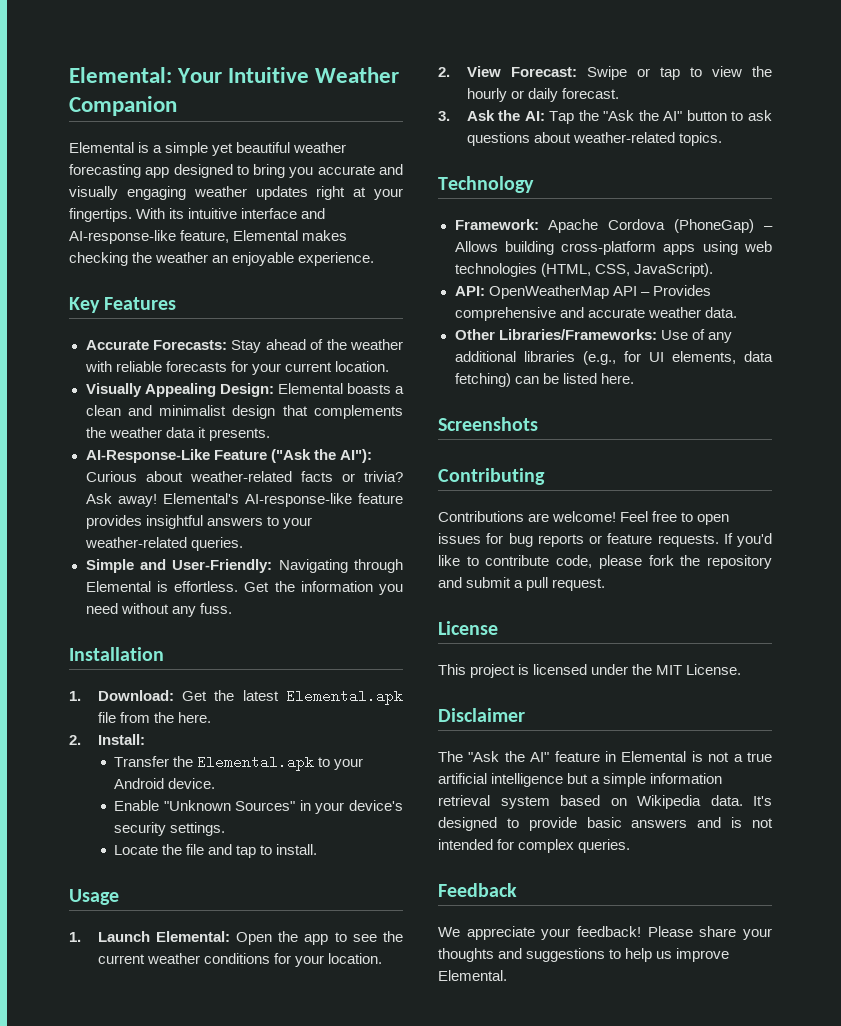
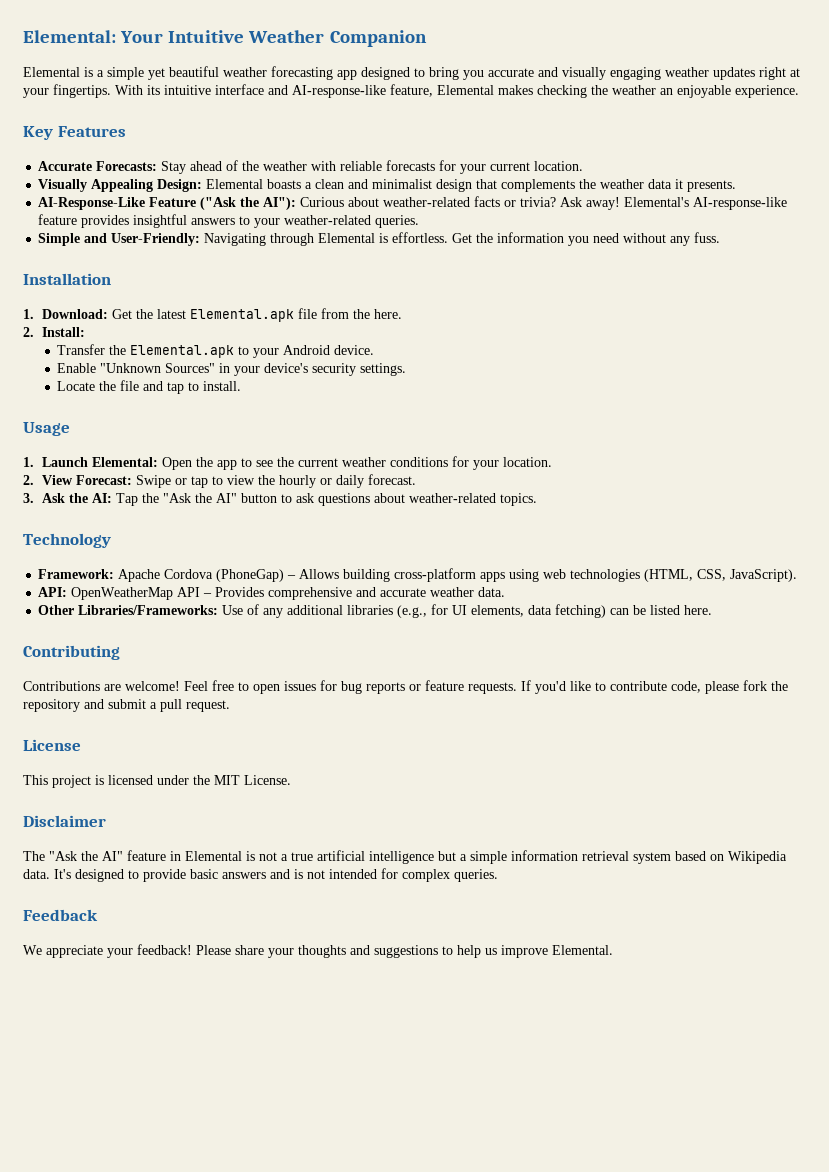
[438,417,538,431] // Screenshots -> (713, 610) none

